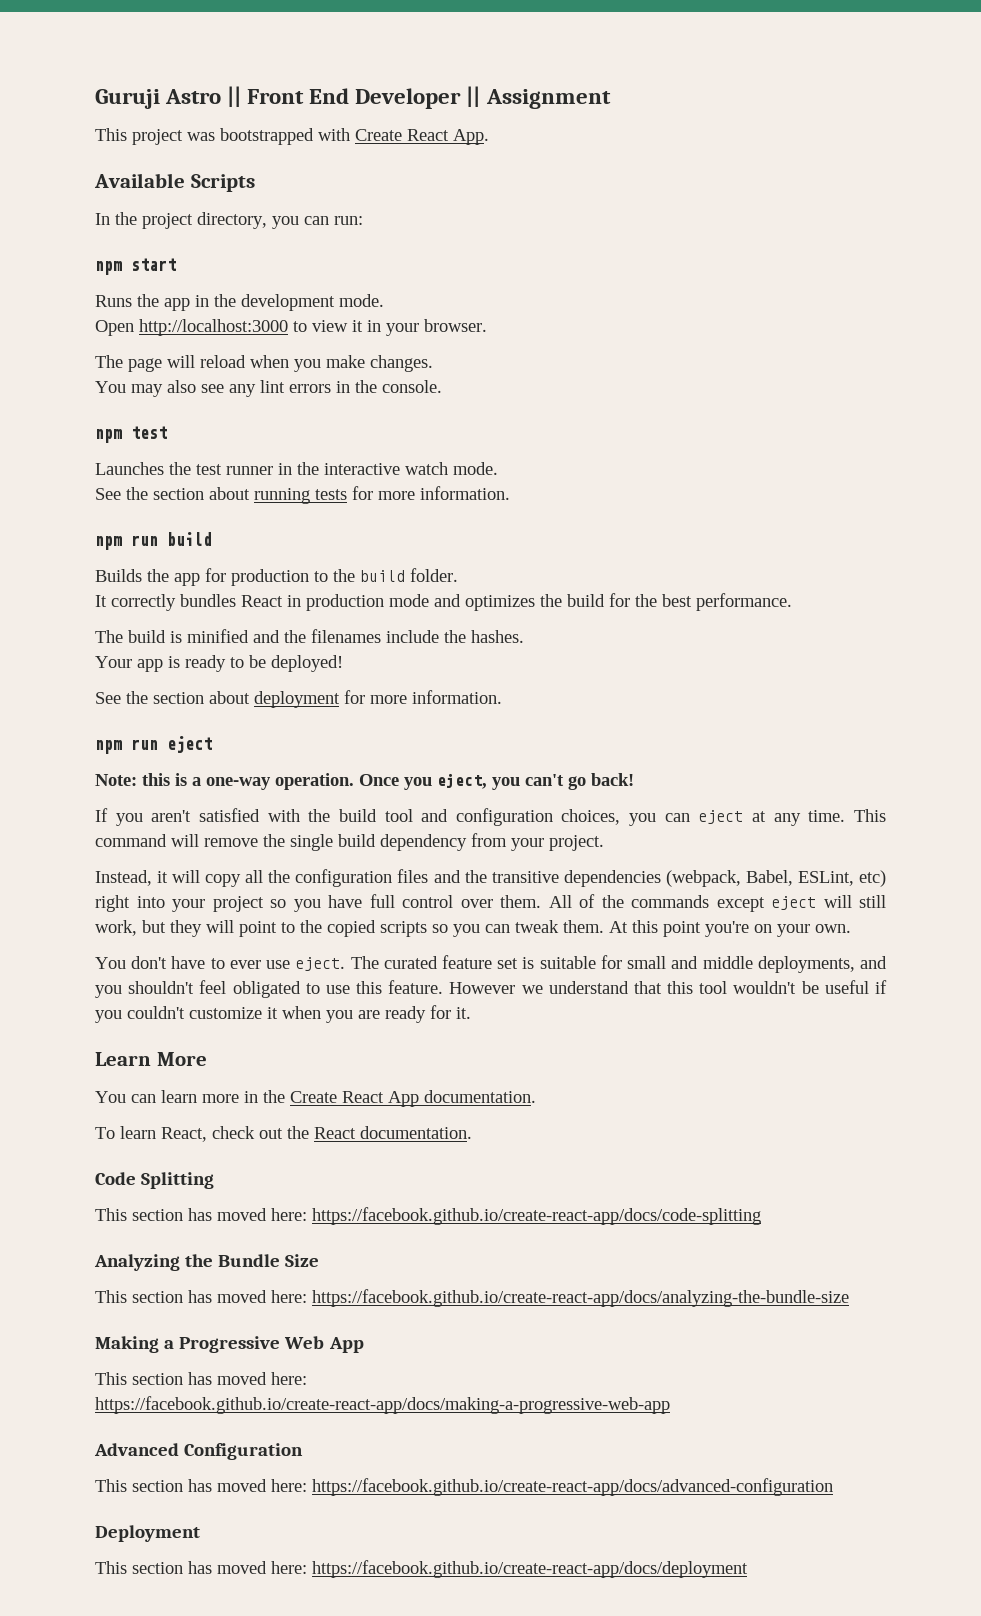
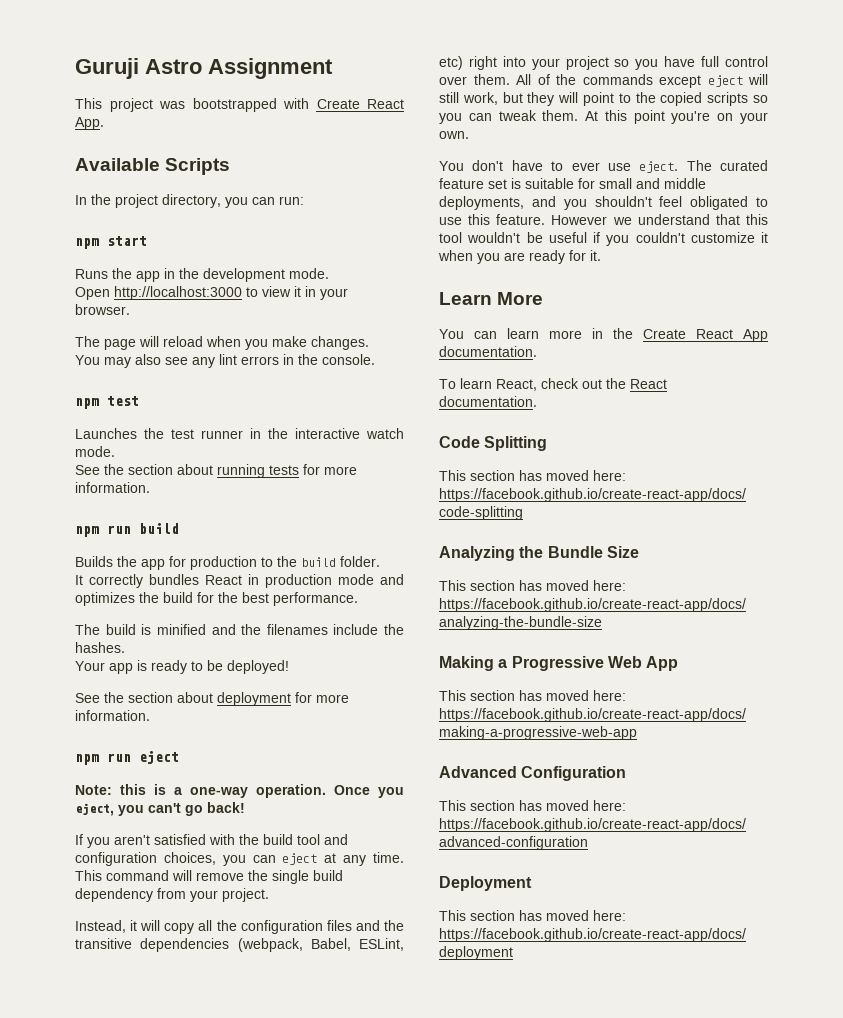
[227,86,481,109] || Front End Developer || -> (202, 66) none

